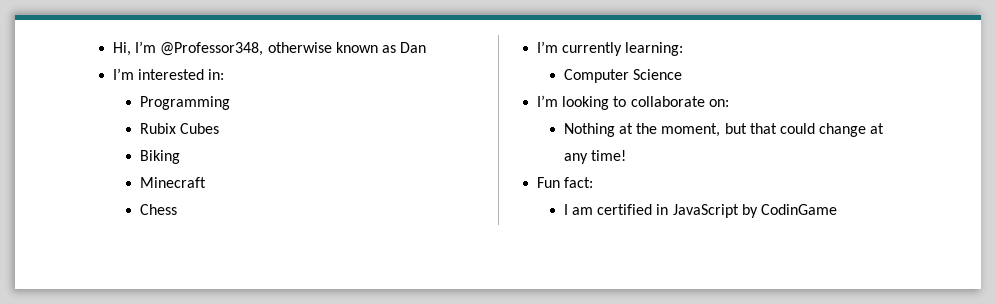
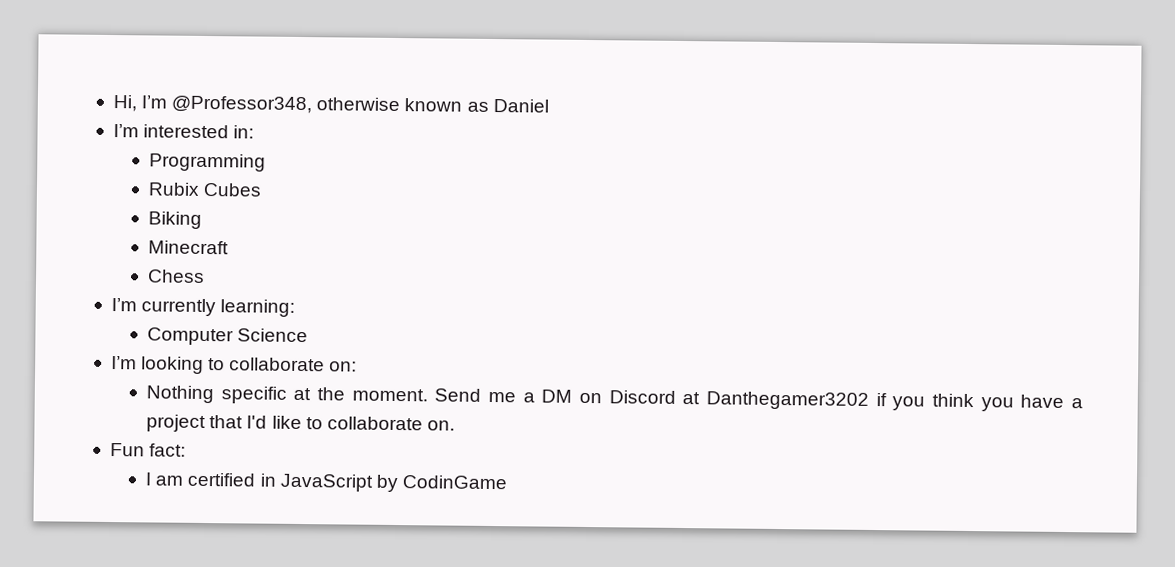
[400,42,427,53] Dan -> [492,98,549,113] Daniel
(615, 130) none -> [220,386,287,404] specific
[661,123,885,137] [563,150,627,164] moment, but that could change at any time! -> [351,388,1084,412] [146,414,455,433] moment. Send me a DM on Discord at Danthegamer3202 if you think you have a project that I'd like to collaborate on.

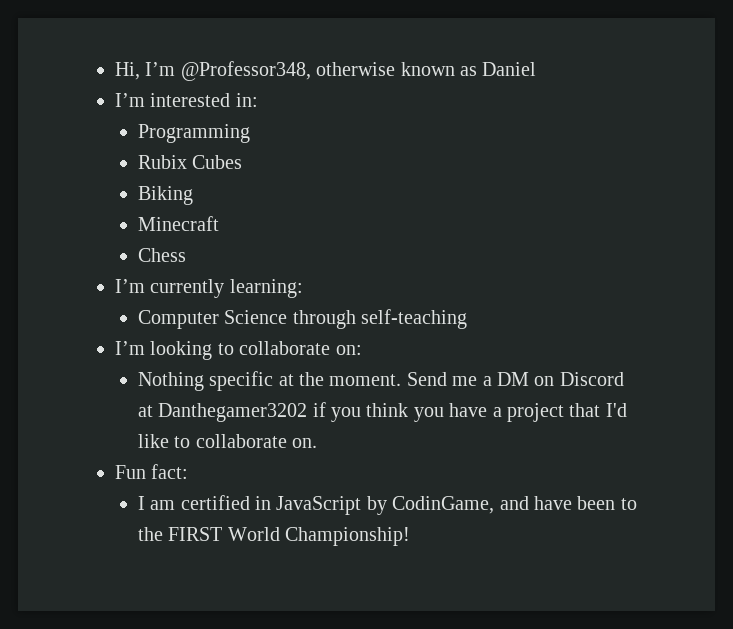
(309, 335) none -> [292,309,467,329] through self-teaching
[401,475,507,490] CodinGame -> [392,496,637,514] [137,527,410,546] CodinGame, and have been to the FIRST World Championship!

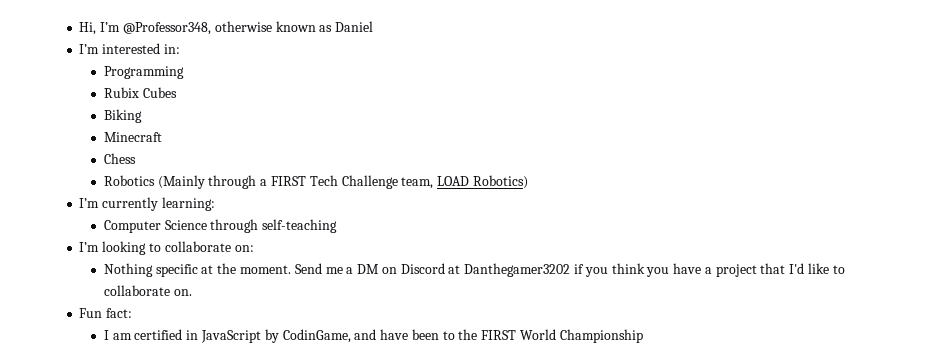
(186, 255) none -> [103,175,528,189] // Robotics (Mainly through a FIRST Tech Challenge team, LOAD Robotics)
[284,527,410,546] Championship! -> [559,329,643,343] Championship

